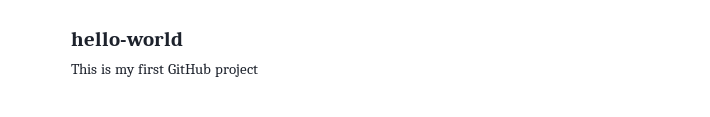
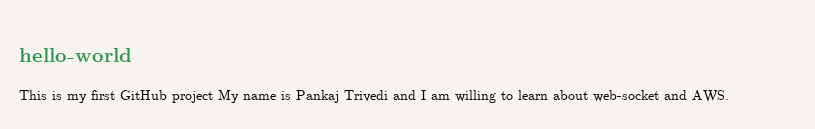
(258, 70) none -> [218,89,729,103] My name is Pankaj Trivedi and I am willing to learn about web-socket and AWS.

